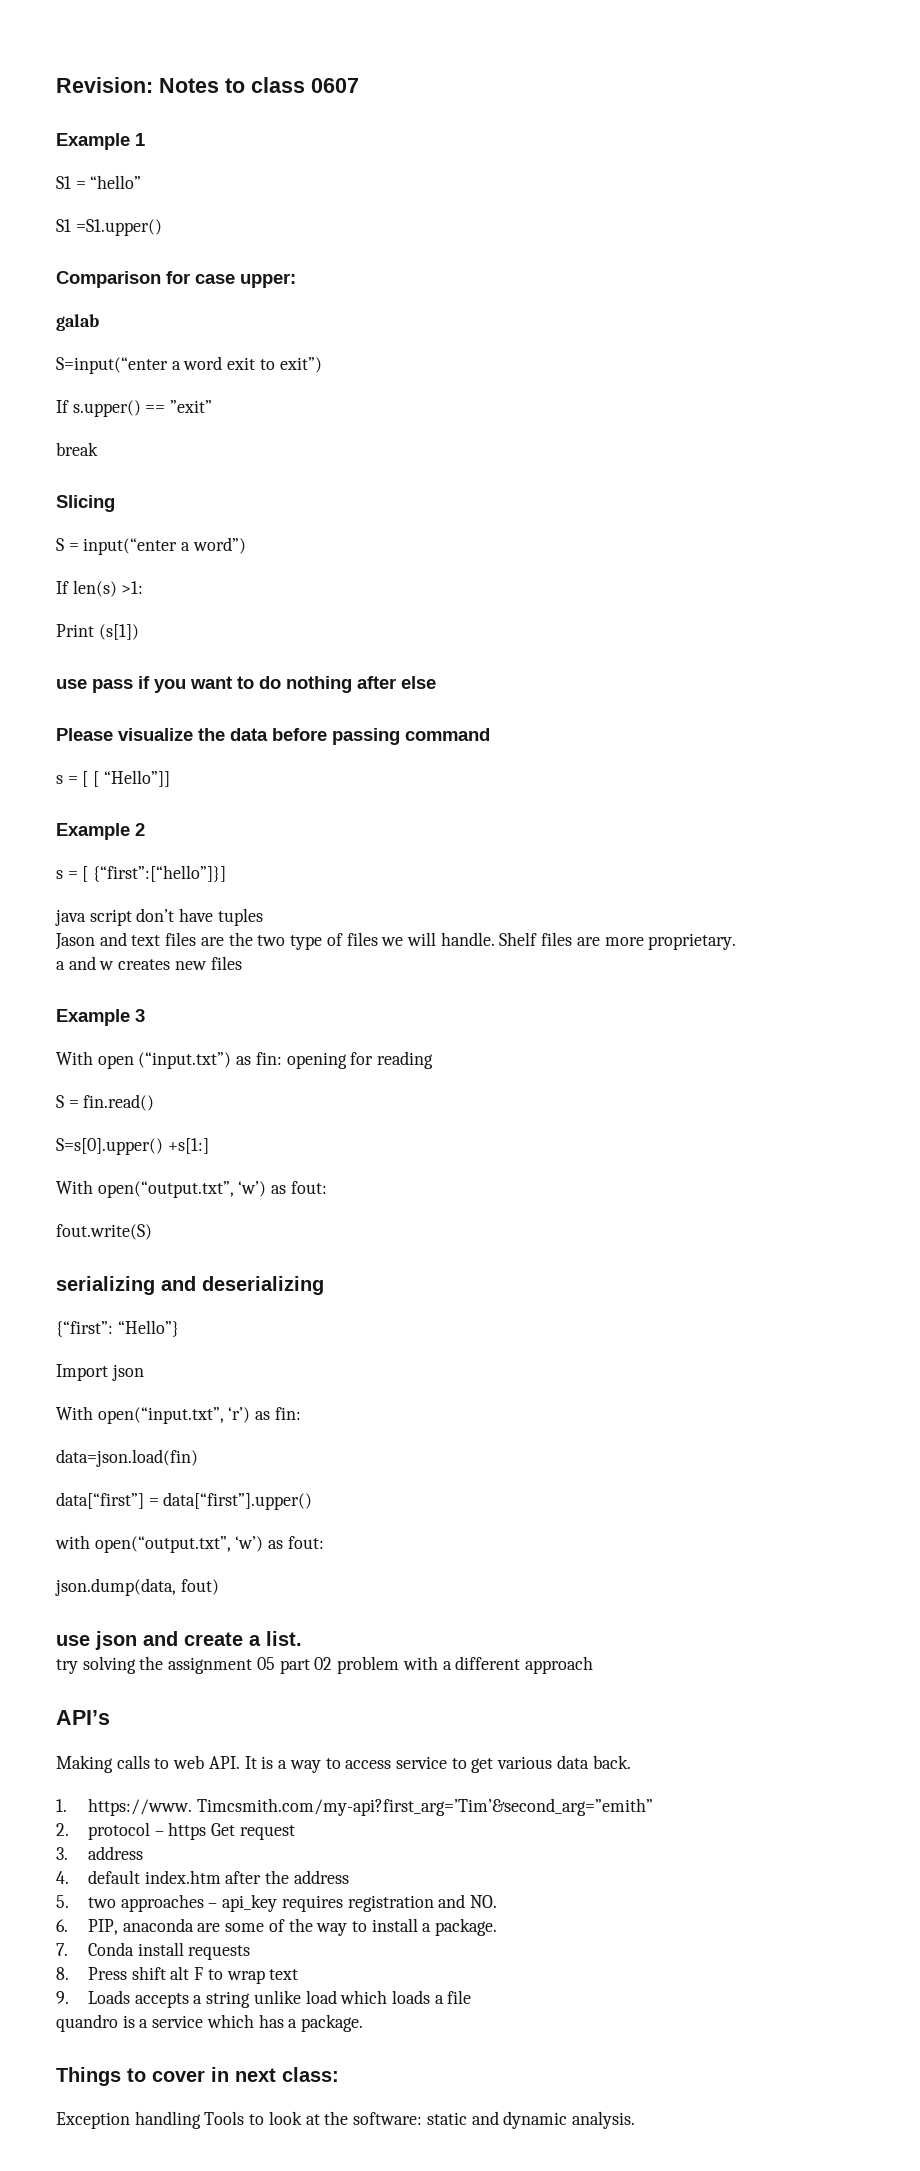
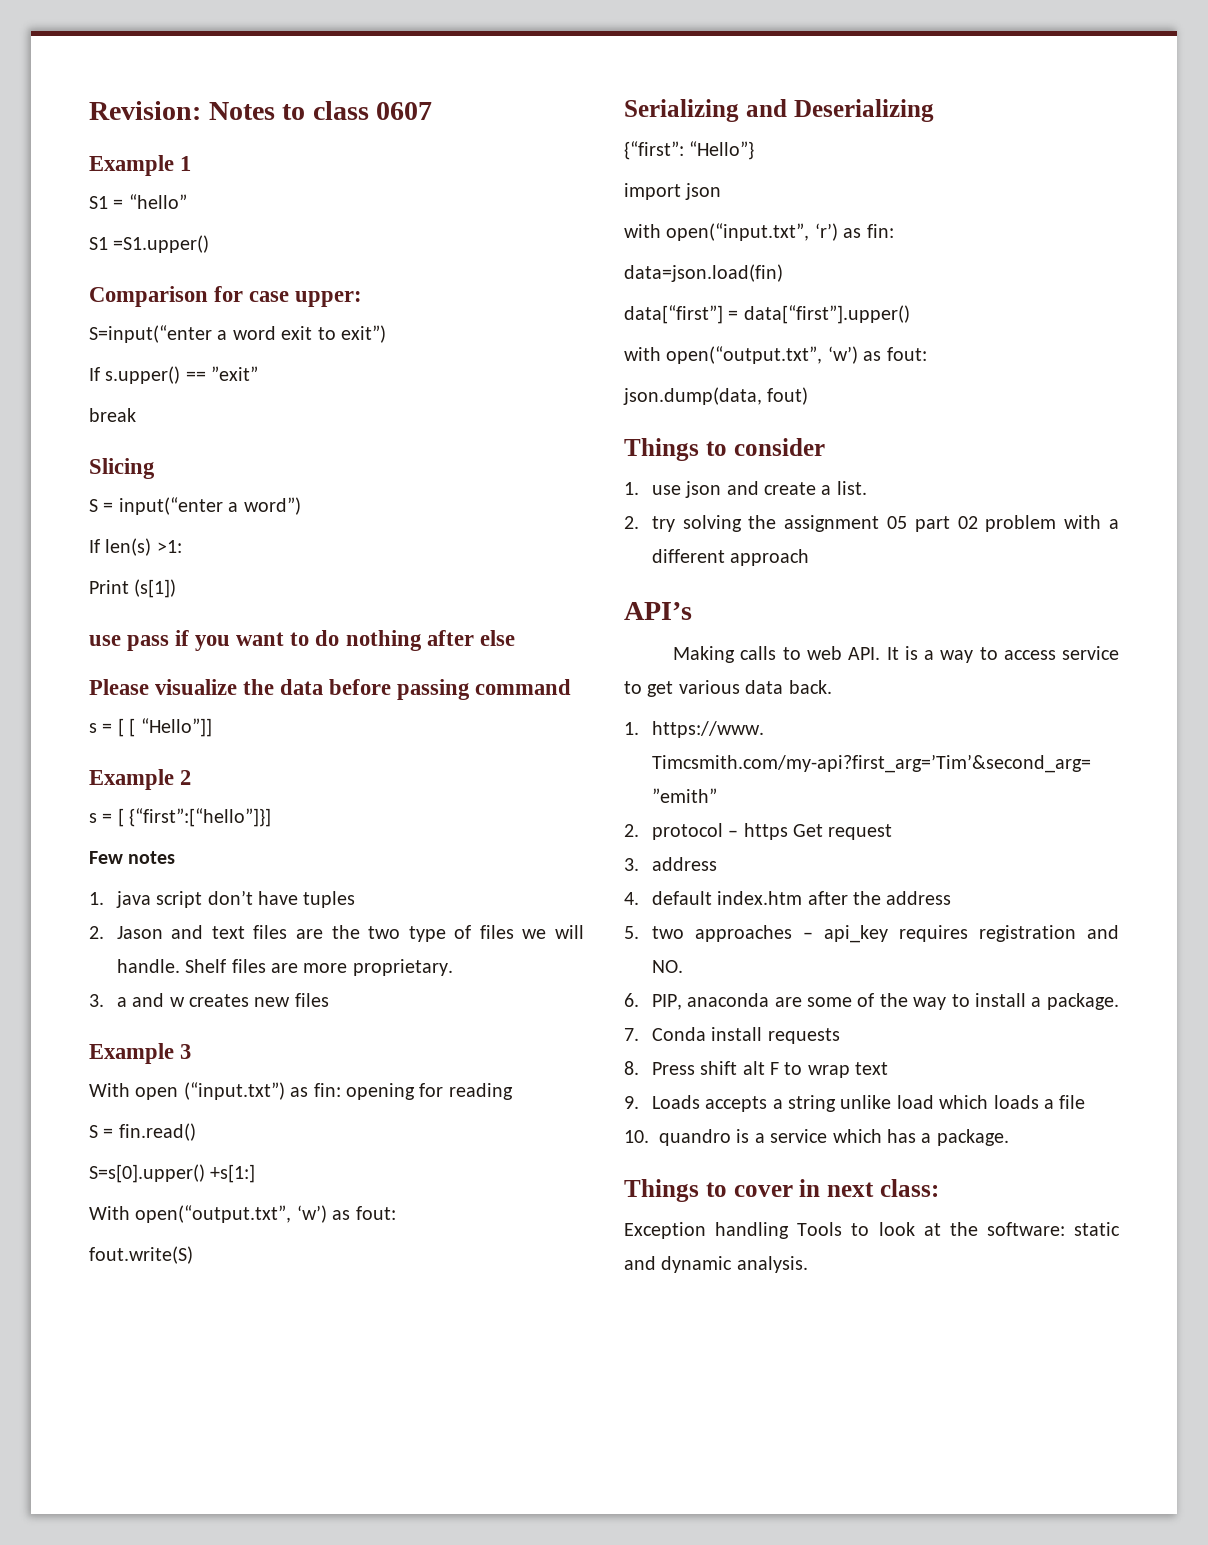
[56,314,99,331] // galab -> (363, 299) none
(227, 873) none -> [89,851,176,864] [89,892,104,905] Few notes // 1.
(263, 917) none -> [89,926,104,939] 2.
(737, 941) none -> [89,994,104,1007] 3.
[56,1276,324,1295] serializing and deserializing -> [624,99,934,122] Serializing and Deserializing
[56,1364,108,1381] Import -> [624,183,681,200] import
[56,1406,93,1420] With -> [624,224,661,238] with
(219, 1587) none -> [624,438,825,461] [624,482,639,495] Things to consider // 1.
(302, 1638) none -> [624,516,639,529] 2.
(472, 1997) none -> [624,1130,649,1143] 10.

